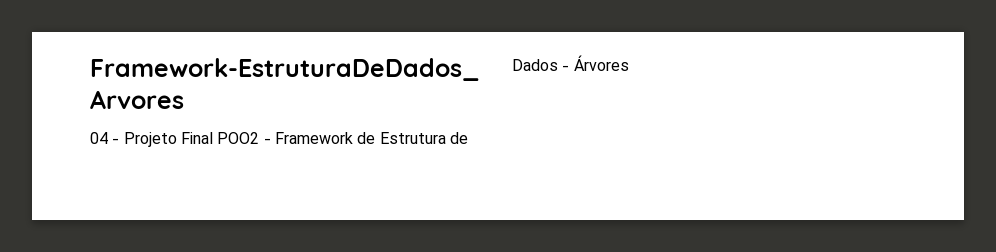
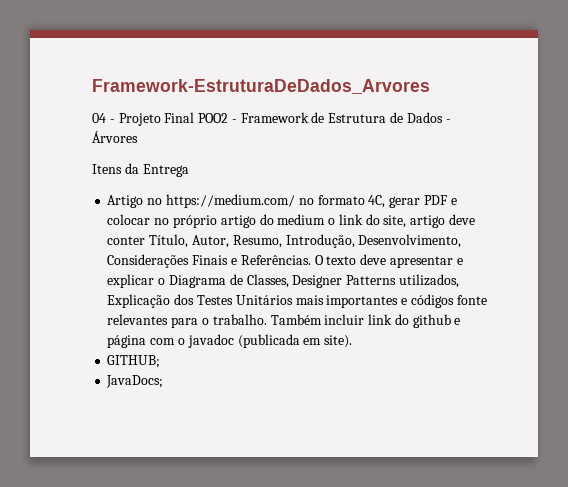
(629, 63) none -> [92,163,189,177] [107,194,457,208] [107,214,475,228] [107,234,462,248] [107,254,463,268] [107,274,459,288] [107,294,487,308] [107,314,461,328] [107,334,353,348] [107,355,161,368] [106,375,164,388] // Itens da Entrega // Artigo no https://medium.com/ no formato 4C, gerar PDF e colocar no próprio artigo do medium o link do site, artigo deve conter Título, Autor, Resumo, Introdução, Desenvolvimento, Considerações Finais e Referências. O texto deve apresentar e explicar o Diagrama de Classes, Designer Patterns utilizados, Explicação dos Testes Unitários mais importantes e códigos fonte relevantes para o trabalho. Também incluir link do github e página com o javadoc (publicada em site). // GITHUB; // JavaDocs;

